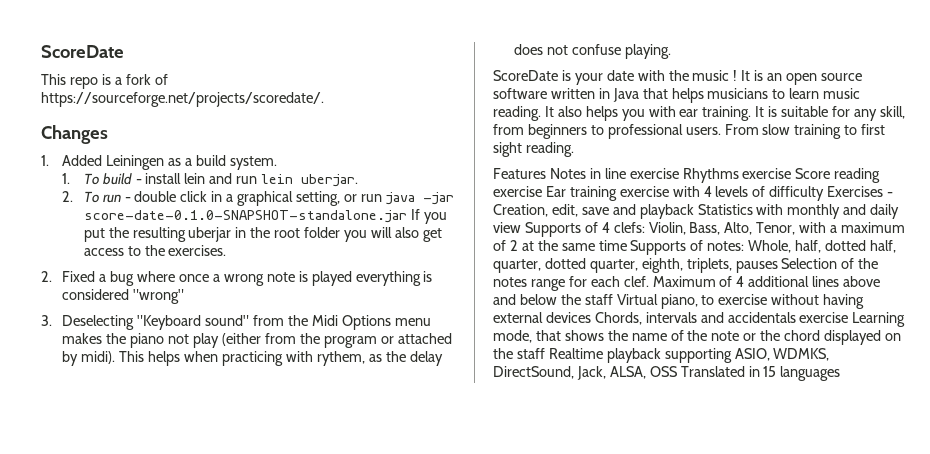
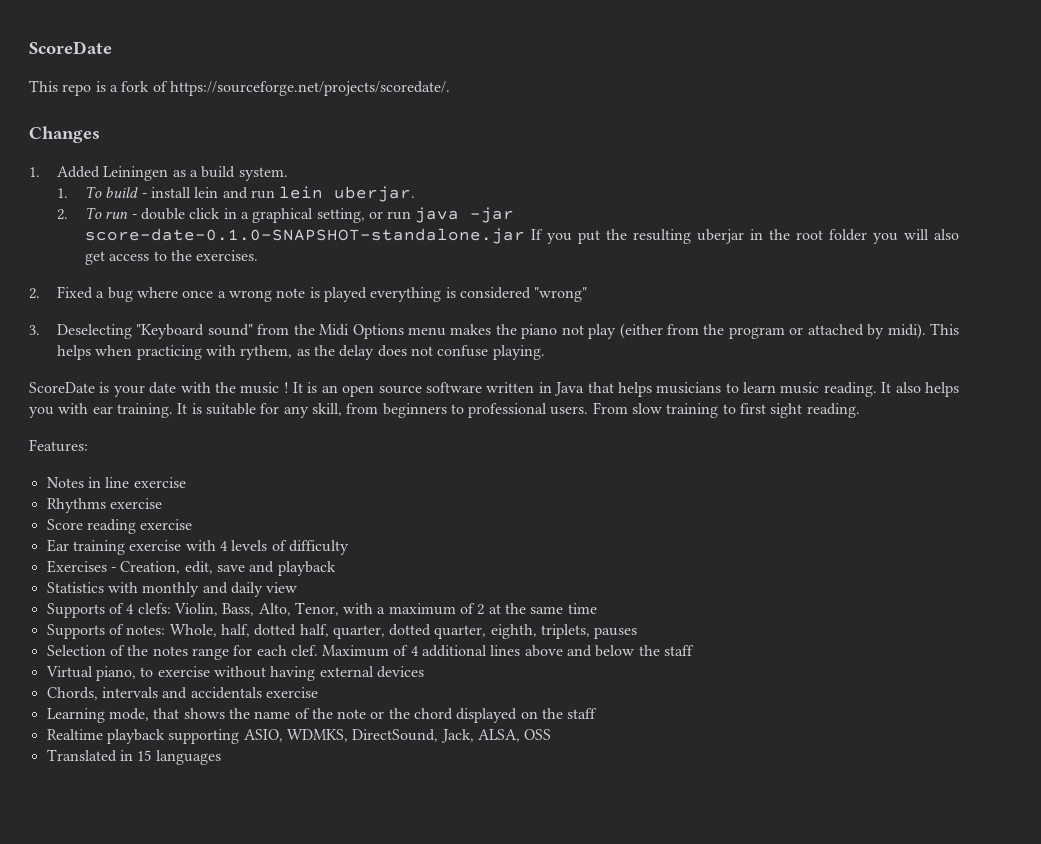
[493,168,546,179] Features -> [29,439,88,452] Features: //
(679, 173) none -> (186, 482) //
(792, 173) none -> (162, 503) //
(542, 191) none -> (193, 524) //
(825, 193) none -> (349, 547) //
(694, 211) none -> (336, 568) //
(521, 227) none -> (298, 587) //
(627, 245) none -> (597, 608) //
(778, 267) none -> (638, 633) //
(613, 299) none -> (695, 650) //
(591, 317) none -> (424, 672) //
(849, 317) none -> (318, 692) //
(545, 353) none -> (598, 713) //
(678, 371) none -> (552, 734) //

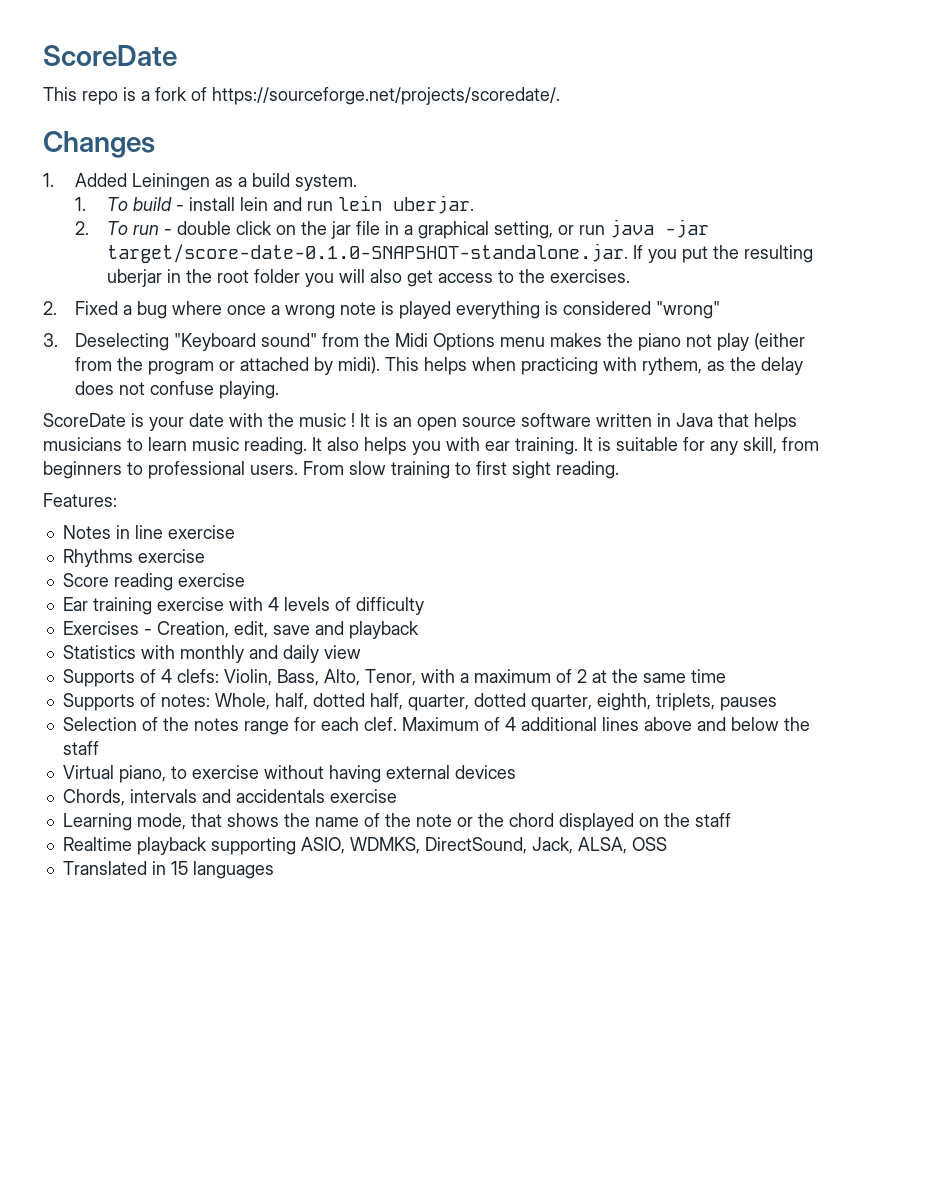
(221, 213) none -> [275,221,380,239] on the jar file
[84,228,525,244] score-date-0.1.0-SNAPSHOT-standalone.jar -> [106,243,628,263] target/score-date-0.1.0-SNAPSHOT-standalone.jar.

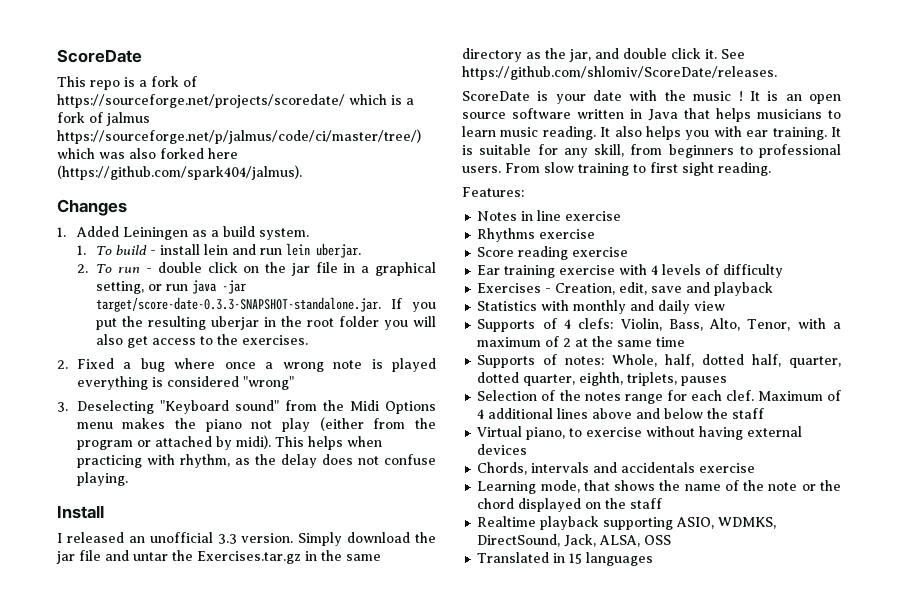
[212,87,560,105] https://sourceforge.net/projects/scoredate/. -> [57,94,414,108] [57,112,150,126] [57,129,421,144] [57,148,238,159] [57,165,302,180] https://sourceforge.net/projects/scoredate/ which is a fork of jalmus https://sourceforge.net/p/jalmus/code/ci/master/tree/) which was also forked here (https://github.com/spark404/jalmus).
[106,243,628,263] target/score-date-0.1.0-SNAPSHOT-standalone.jar. -> [96,297,382,312] target/score-date-0.3.3-SNAPSHOT-standalone.jar.
[641,357,702,375] rythem, -> [179,454,230,468] rhythm,
(279, 390) none -> [57,505,104,519] [57,532,436,546] [56,550,381,564] [462,48,745,62] [462,66,777,80] // Install // I released an unofficial 3.3 version. Simply download the jar file and untar the Exercises.tar.gz in the same directory as the jar, and double click it. See https://github.com/shlomiv/ScoreDate/releases.

